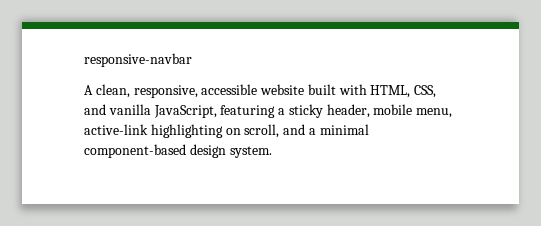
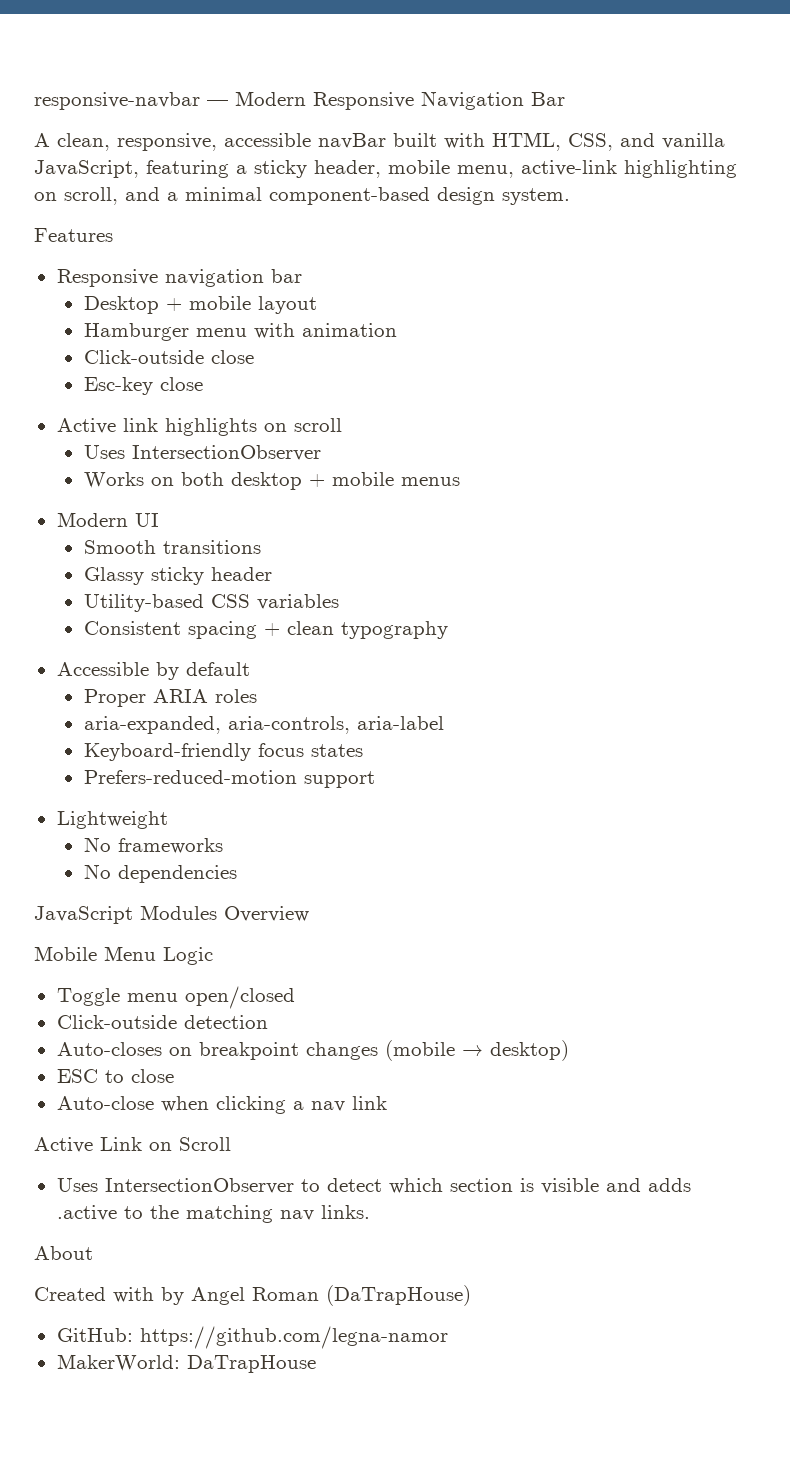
(192, 60) none -> [207,91,565,110] — Modern Responsive Navigation Bar
[260,84,305,95] website -> [318,133,386,149] navBar
(272, 152) none -> [34,228,113,242] [56,269,302,287] [83,296,317,314] [83,323,397,341] [83,350,254,364] [83,377,203,395] [56,418,342,436] [83,445,321,461] [83,472,460,490] [56,512,159,527] [83,540,261,554] [83,567,272,585] [83,594,339,612] [83,621,448,639] [56,662,250,680] [83,689,257,707] [83,716,444,734] [83,743,363,761] [83,770,375,788] [56,811,168,829] [83,837,223,854] [83,864,237,883] [34,905,309,924] [34,946,213,965] [56,986,295,1009] [56,1015,268,1029] [56,1040,569,1061] [56,1069,174,1083] [56,1096,387,1114] [34,1137,231,1153] [56,1178,691,1194] [56,1205,370,1223] [34,1246,93,1260] [34,1285,471,1306] [56,1326,448,1349] [56,1354,316,1373] // Features // Responsive navigation bar // Desktop + mobile layout // Hamburger menu with animation // Click-outside close // Esc-key close // Active link highlights on scroll // Uses IntersectionObserver // Works on both desktop + mobile menus // Modern UI // Smooth transitions // Glassy sticky header // Utility-based CSS variables // Consistent spacing + clean typography // Accessible by default // Proper ARIA roles // aria-expanded, aria-controls, aria-label // Keyboard-friendly focus states // Prefers-reduced-motion support // Lightweight // No frameworks // No dependencies // JavaScript Modules Overview // Mobile Menu Logic // Toggle menu open/closed // Click-outside detection // Auto-closes on breakpoint changes (mobile → desktop) // ESC to close // Auto-close when clicking a nav link // Active Link on Scroll // Uses IntersectionObserver to detect which section is visible and adds .active to the matching nav links. // About // Created with by Angel Roman (DaTrapHouse) // GitHub: https://github.com/legna-namor // MakerWorld: DaTrapHouse

